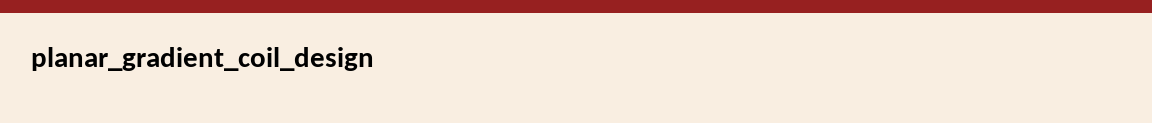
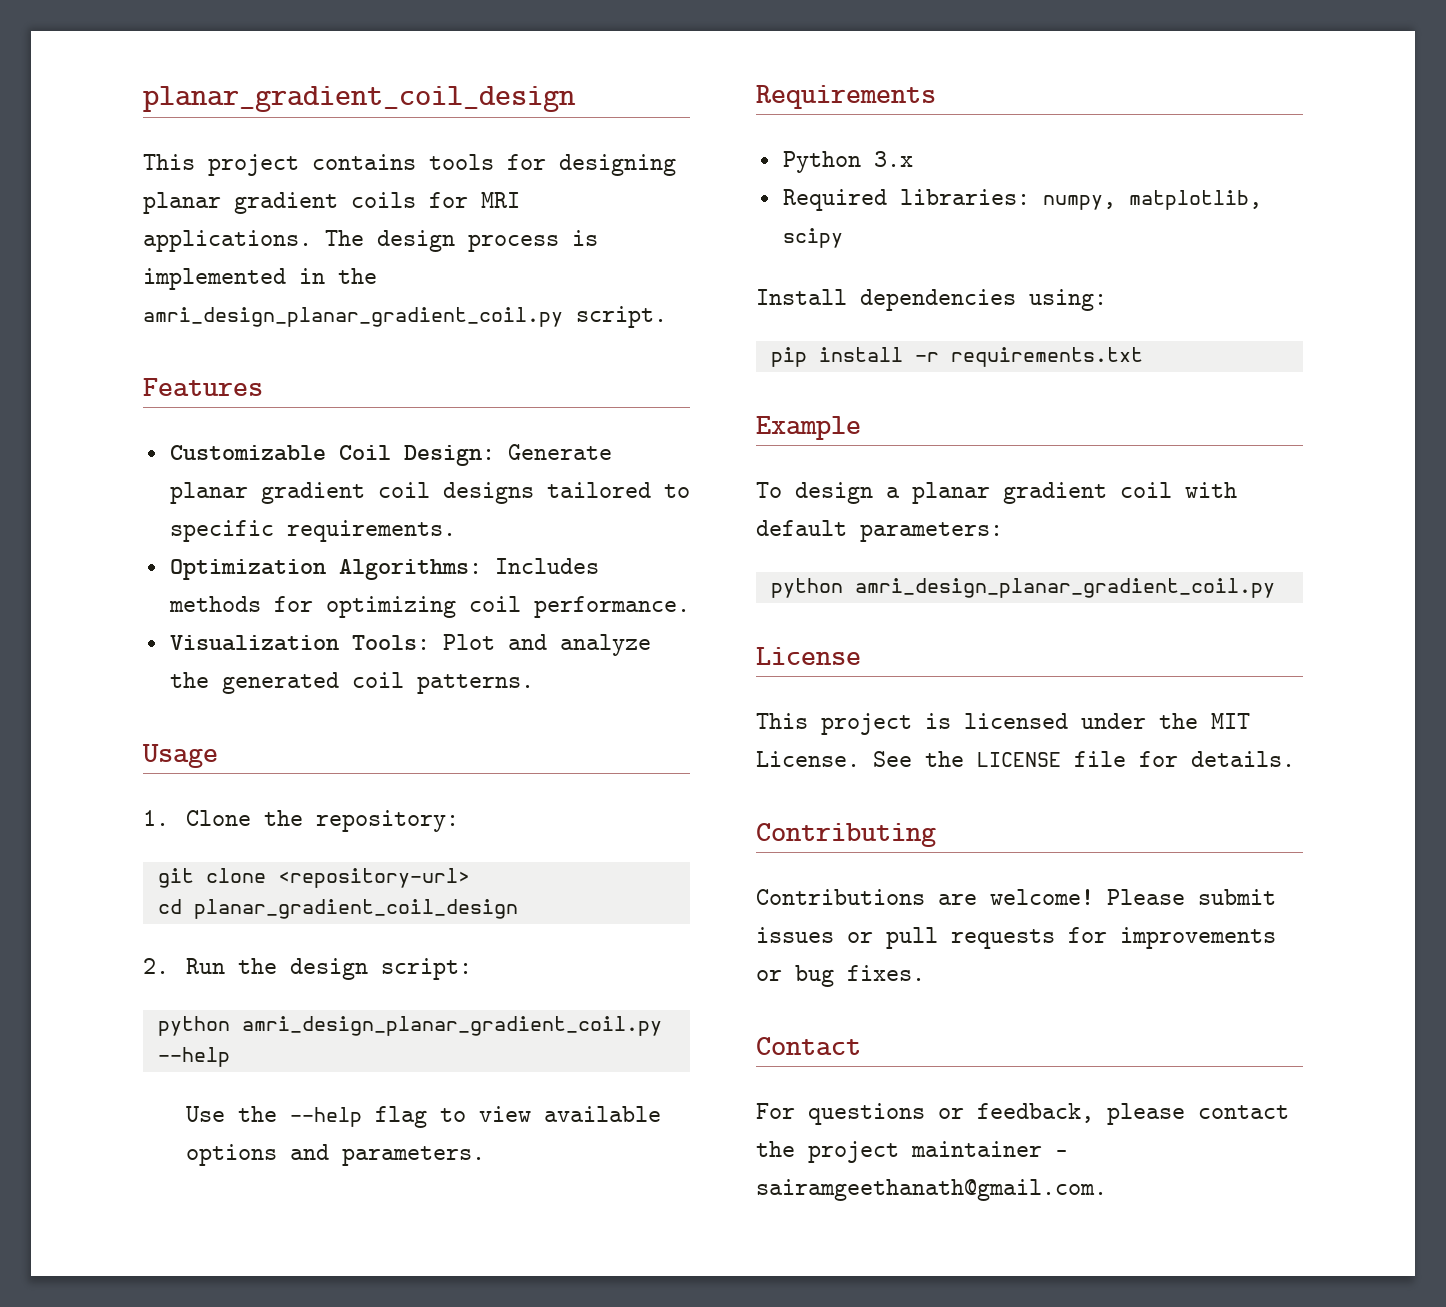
[31,47,374,71] planar_gradient_coil_design -> [143,86,576,112] [143,154,676,176] [143,192,520,214] [143,230,598,252] [143,268,377,290] [143,306,667,328] [143,378,263,397] [169,444,612,466] [169,482,690,504] [169,520,456,542] [169,558,599,580] [168,596,690,618] [169,634,651,656] [169,672,534,694] [142,744,218,768] [143,810,459,832] [157,868,470,888] [157,899,518,919] [143,958,472,980] [157,1016,662,1036] [157,1047,230,1067] [185,1106,661,1128] [185,1144,485,1166] [756,85,936,109] [782,151,913,173] [782,189,1262,211] [782,228,843,248] [756,289,1107,311] [770,347,1143,367] [756,416,861,440] [756,482,1237,504] [756,520,1003,542] [770,578,1275,598] [756,647,861,665] [756,713,1250,735] [756,751,1295,767] [756,823,936,847] [756,889,1276,905] [756,927,1276,949] [756,965,925,987] [756,1037,861,1056] [756,1103,1289,1125] [756,1141,1068,1163] [756,1179,1107,1201] planar_gradient_coil_design // This project contains tools for designing planar gradient coils for MRI applications. The design process is implemented in the amri_design_planar_gradient_coil.py script. // Features // Customizable Coil Design: Generate planar gradient coil designs tailored to specific requirements. // Optimization Algorithms: Includes methods for optimizing coil performance. // Visualization Tools: Plot and analyze the generated coil patterns. // Usage // 1. Clone the repository: // git clone <repository-url> // cd planar_gradient_coil_design // 2. Run the design script: // python amri_design_planar_gradient_coil.py --help // Use the --help flag to view available options and parameters. // Requirements // Python 3.x // Required libraries: numpy, matplotlib, scipy // Install dependencies using: // pip install -r requirements.txt // Example // To design a planar gradient coil with default parameters: // python amri_design_planar_gradient_coil.py // License // This project is licensed under the MIT License. See the LICENSE file for details. // Contributing // Contributions are welcome! Please submit issues or pull requests for improvements or bug fixes. // Contact // For questions or feedback, please contact the project maintainer - sairamgeethanath@gmail.com.

